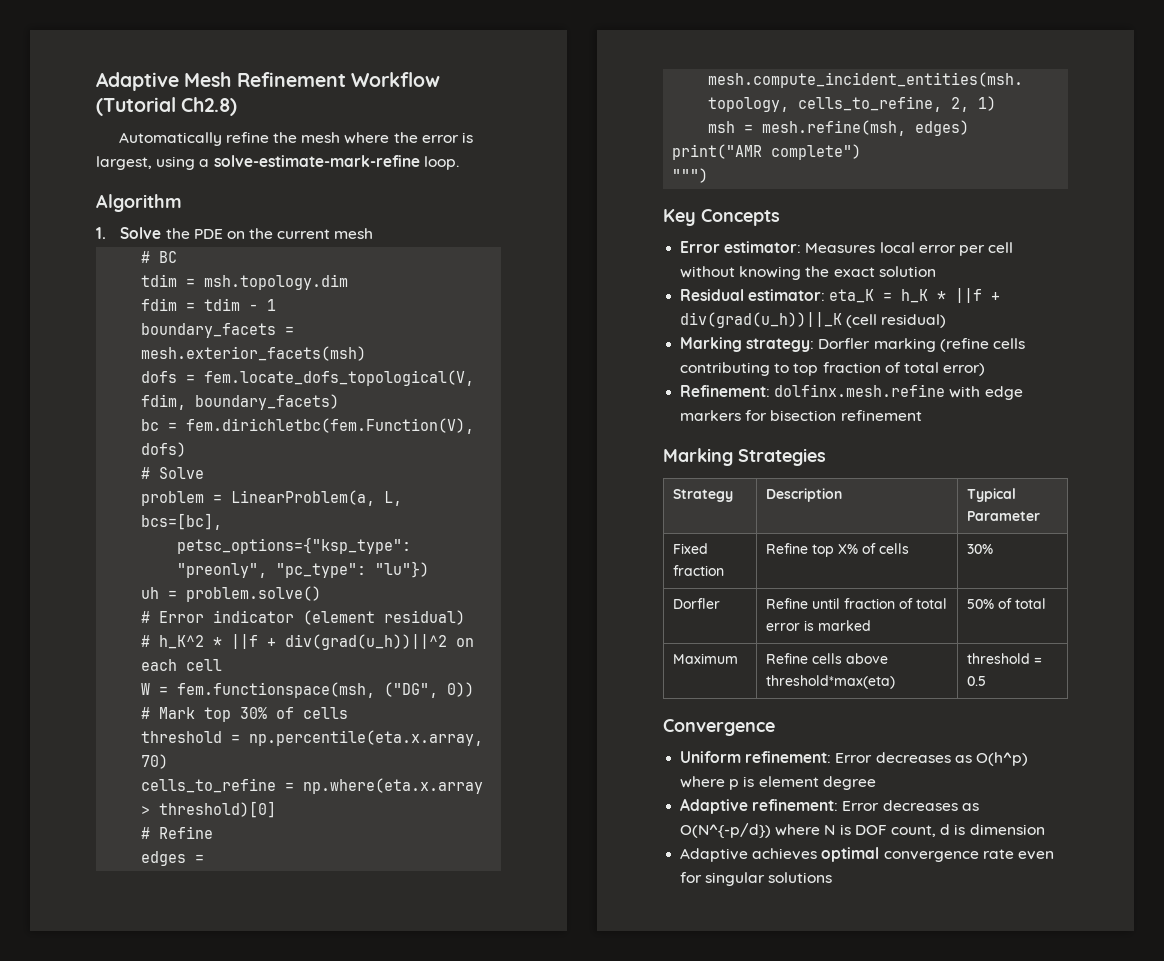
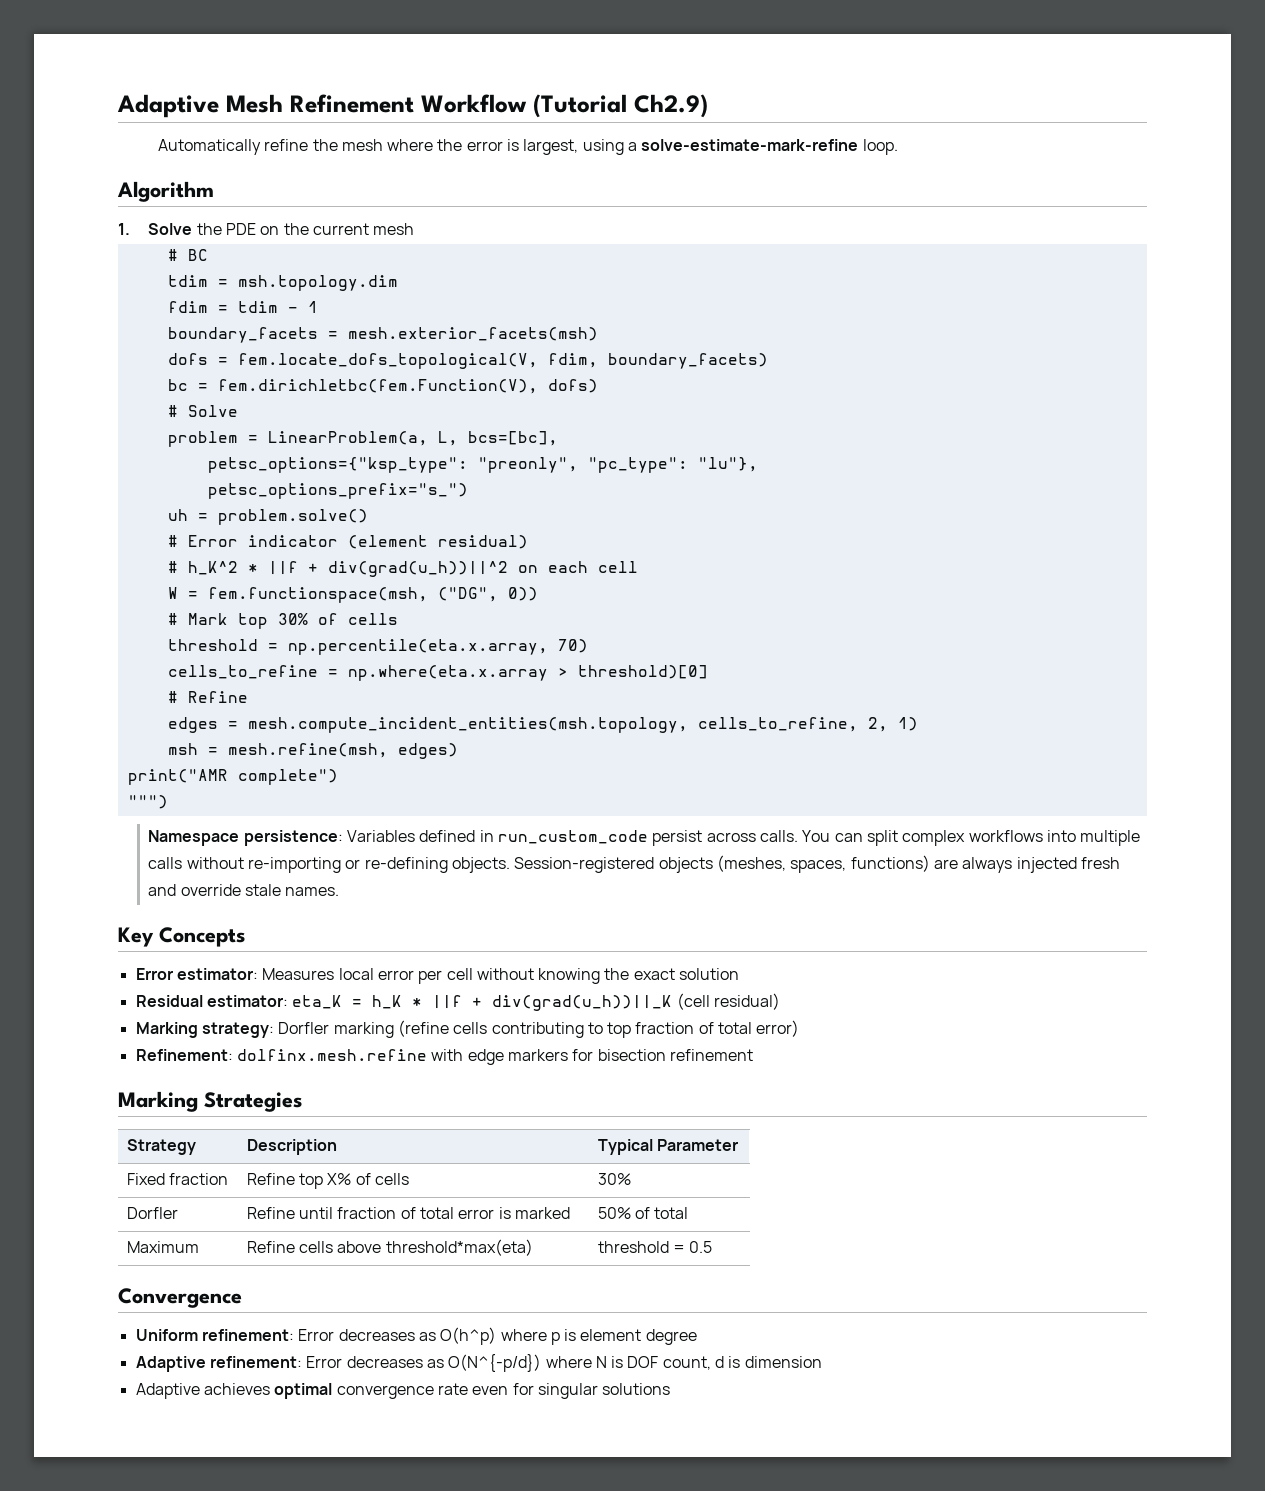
[181,97,238,116] Ch2.8) -> [634,94,708,118] Ch2.9)
[375,561,430,578] "lu"}) -> [697,457,758,472] [207,483,468,499] "lu"}, // petsc_options_prefix="s_")
(709, 175) none -> [148,830,1141,846] [148,855,1120,873] [148,884,340,896] // Namespace persistence: Variables defined in run_custom_code persist across calls. You can split complex workflows into multiple calls without re-importing or re-defining objects. Session-registered objects (meshes, spaces, functions) are always injected fresh and override stale names.

